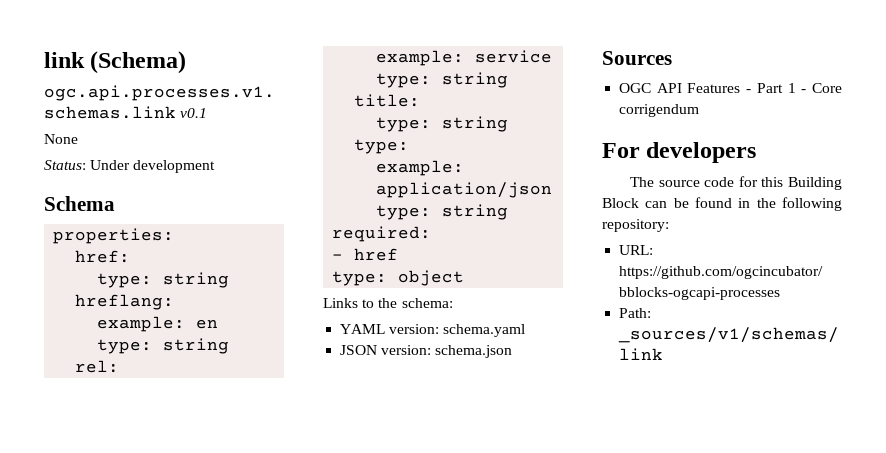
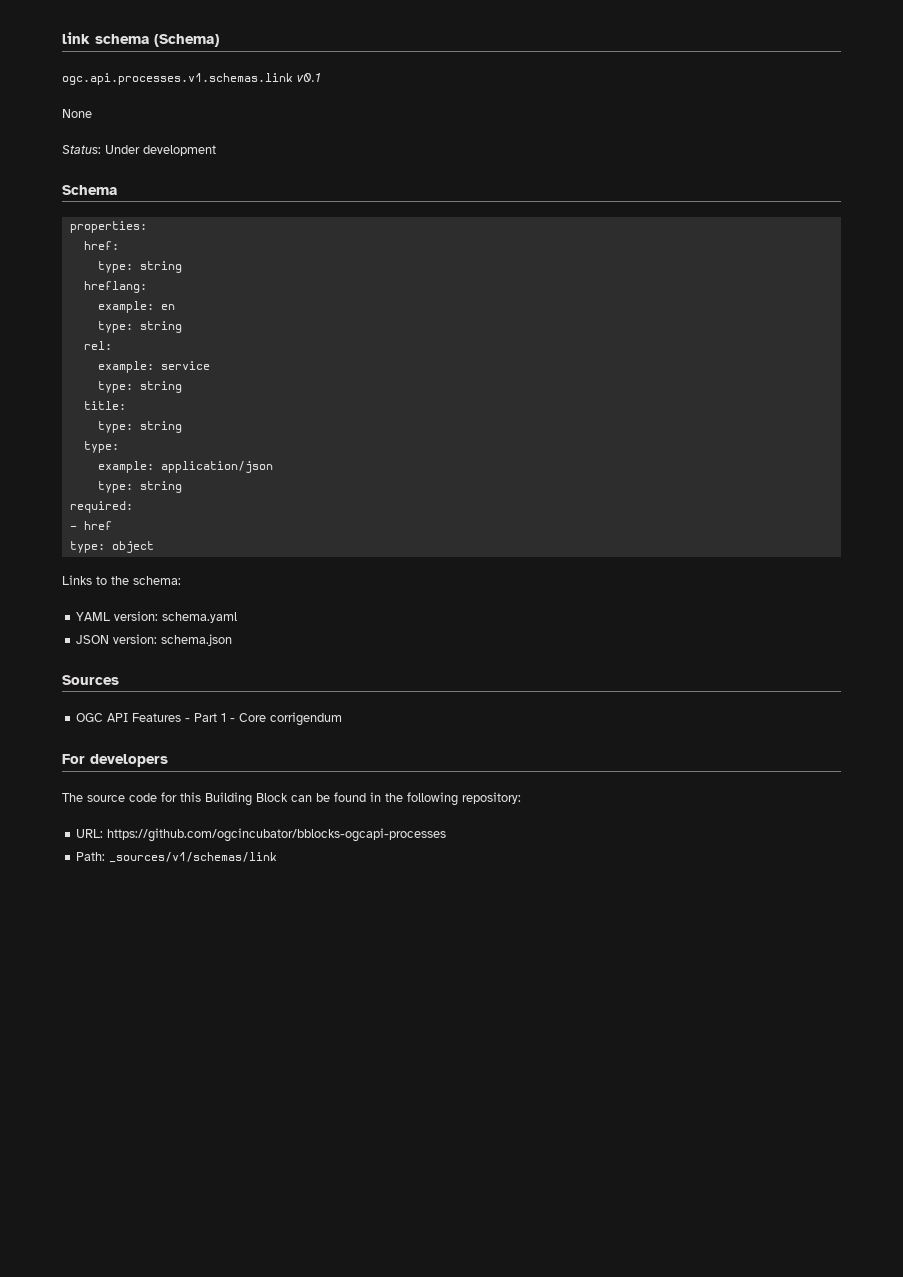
(85, 60) none -> [95,34,149,44] schema

